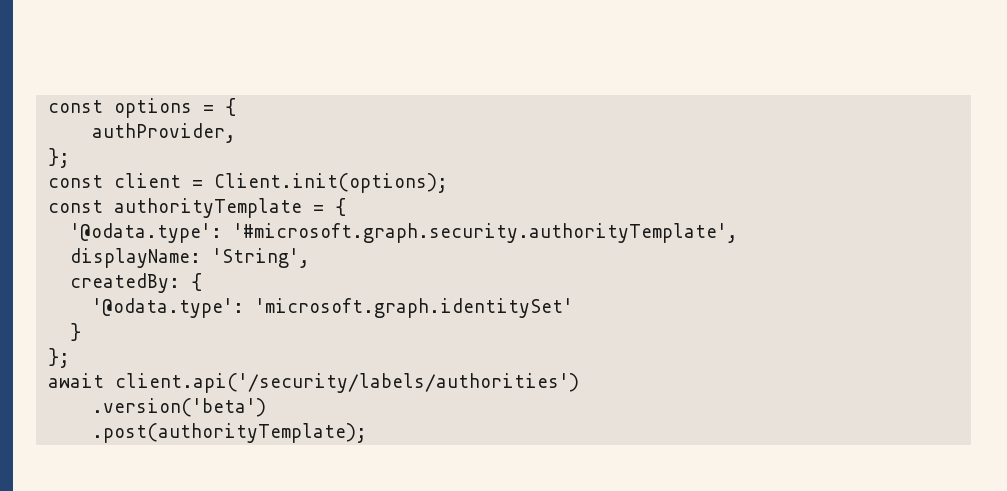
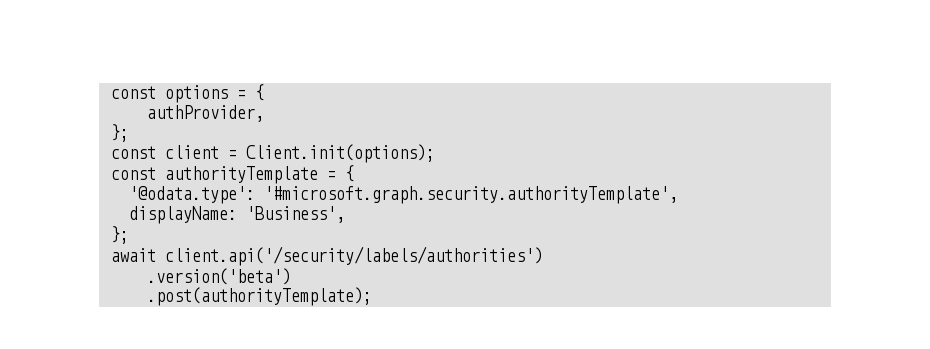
[212,248,310,268] [70,273,202,293] [92,298,573,318] [70,323,81,341] 'String', // createdBy: { // '@odata.type': 'microsoft.graph.identitySet' // } -> [246,206,345,223] 'Business',

